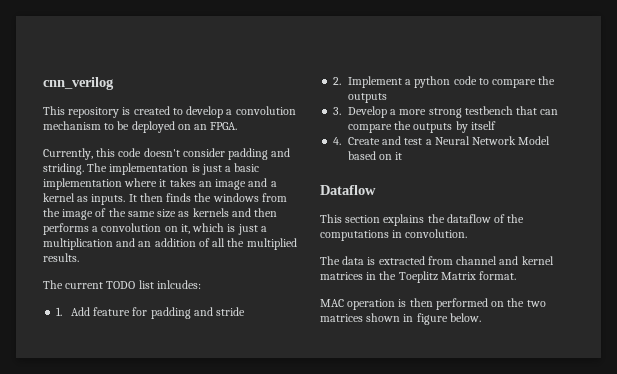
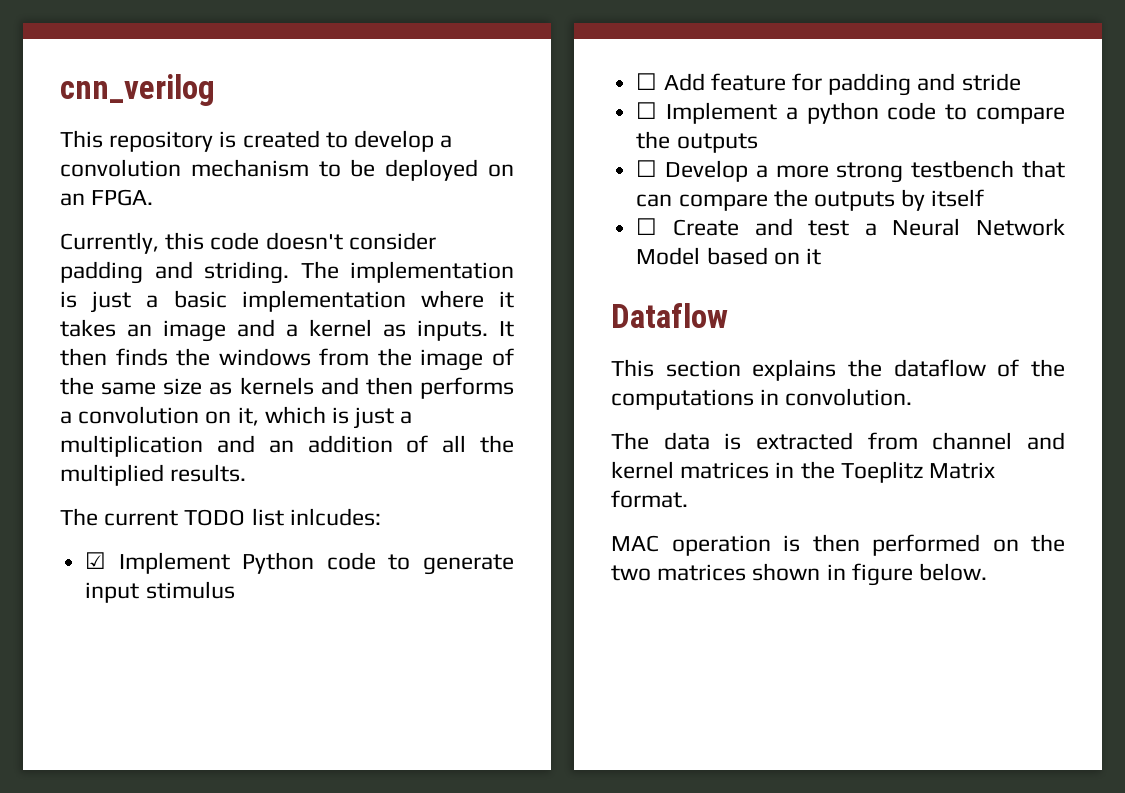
[56,307,63,316] 1. -> [85,552,514,575] [85,581,235,603] [636,73,658,90] ☑ Implement Python code to generate input stimulus // ☐
[333,77,342,85] 2. -> [636,102,658,119] ☐
[333,107,342,115] 3. -> [636,160,658,177] ☐
[333,137,342,145] 4. -> [636,218,658,235] ☐

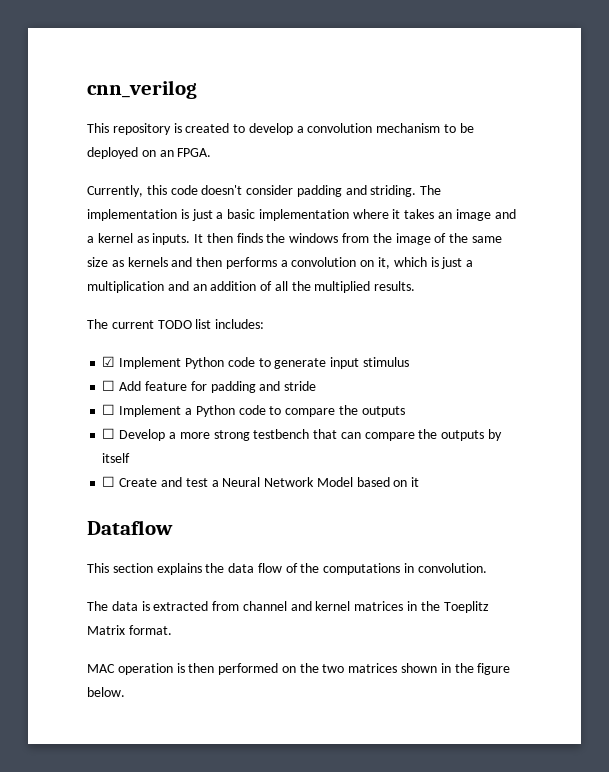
[289,508,381,526] inlcudes: -> [215,319,265,329] includes:
[806,102,879,124] python -> [195,405,235,417] Python
[893,359,986,377] dataflow -> [228,563,282,573] data flow
(846, 572) none -> [454,663,474,673] the

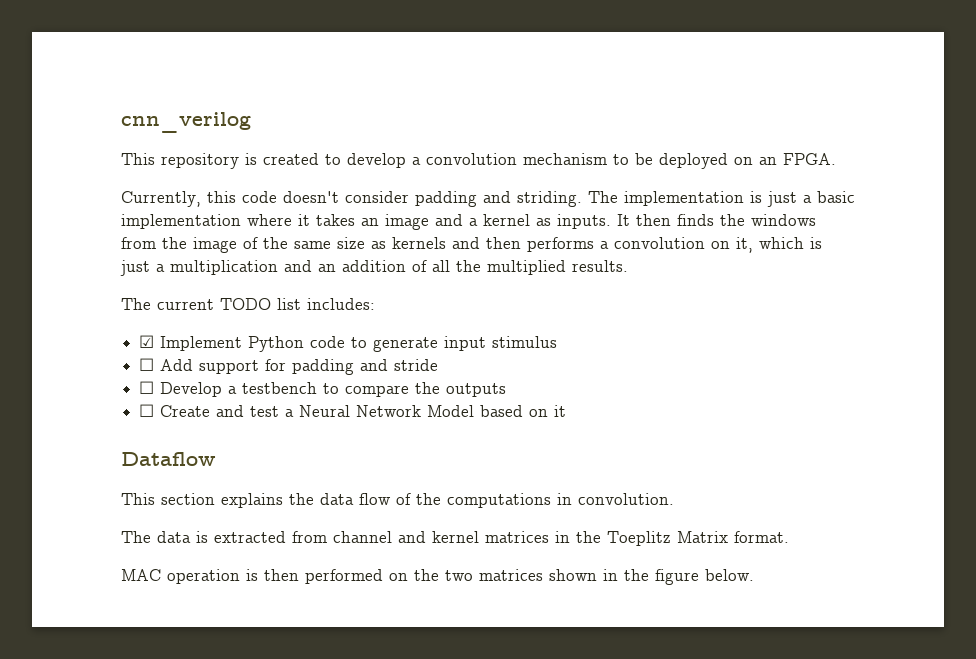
[144,381,187,391] feature -> [199,360,260,374] support
[119,405,266,417] Implement a Python code -> [160,382,318,397] Develop a testbench
[102,428,502,441] [102,453,131,463] // ☐ Develop a more strong testbench that can compare the outputs by itself -> (507, 390) none

